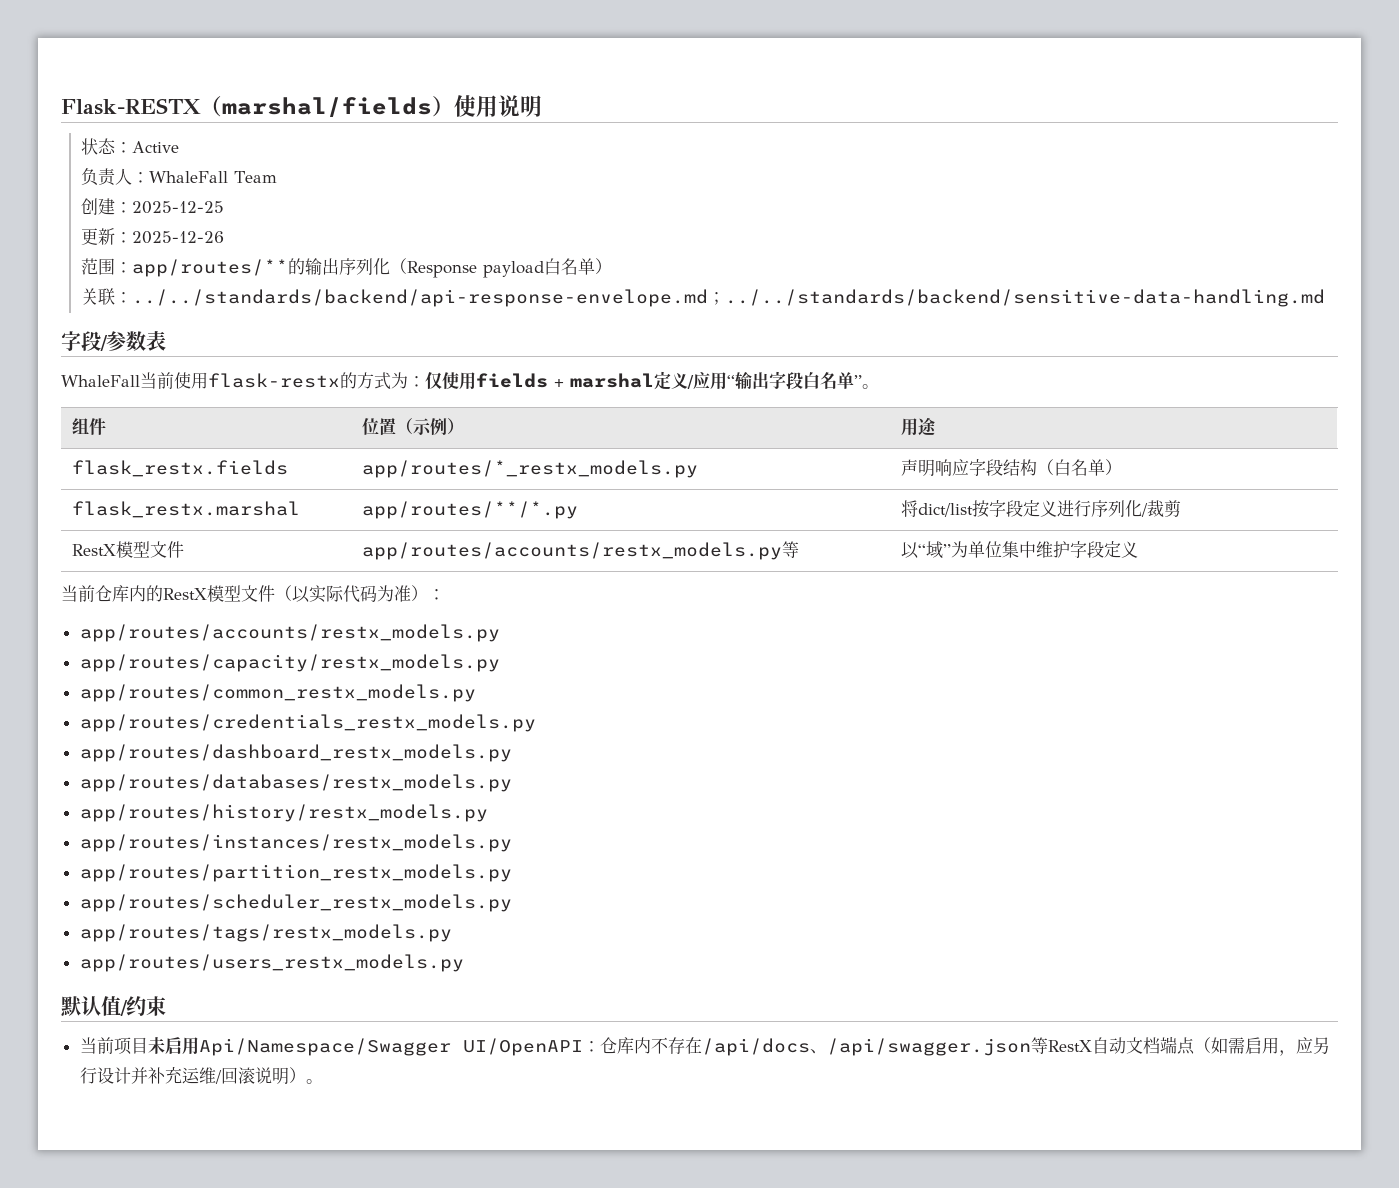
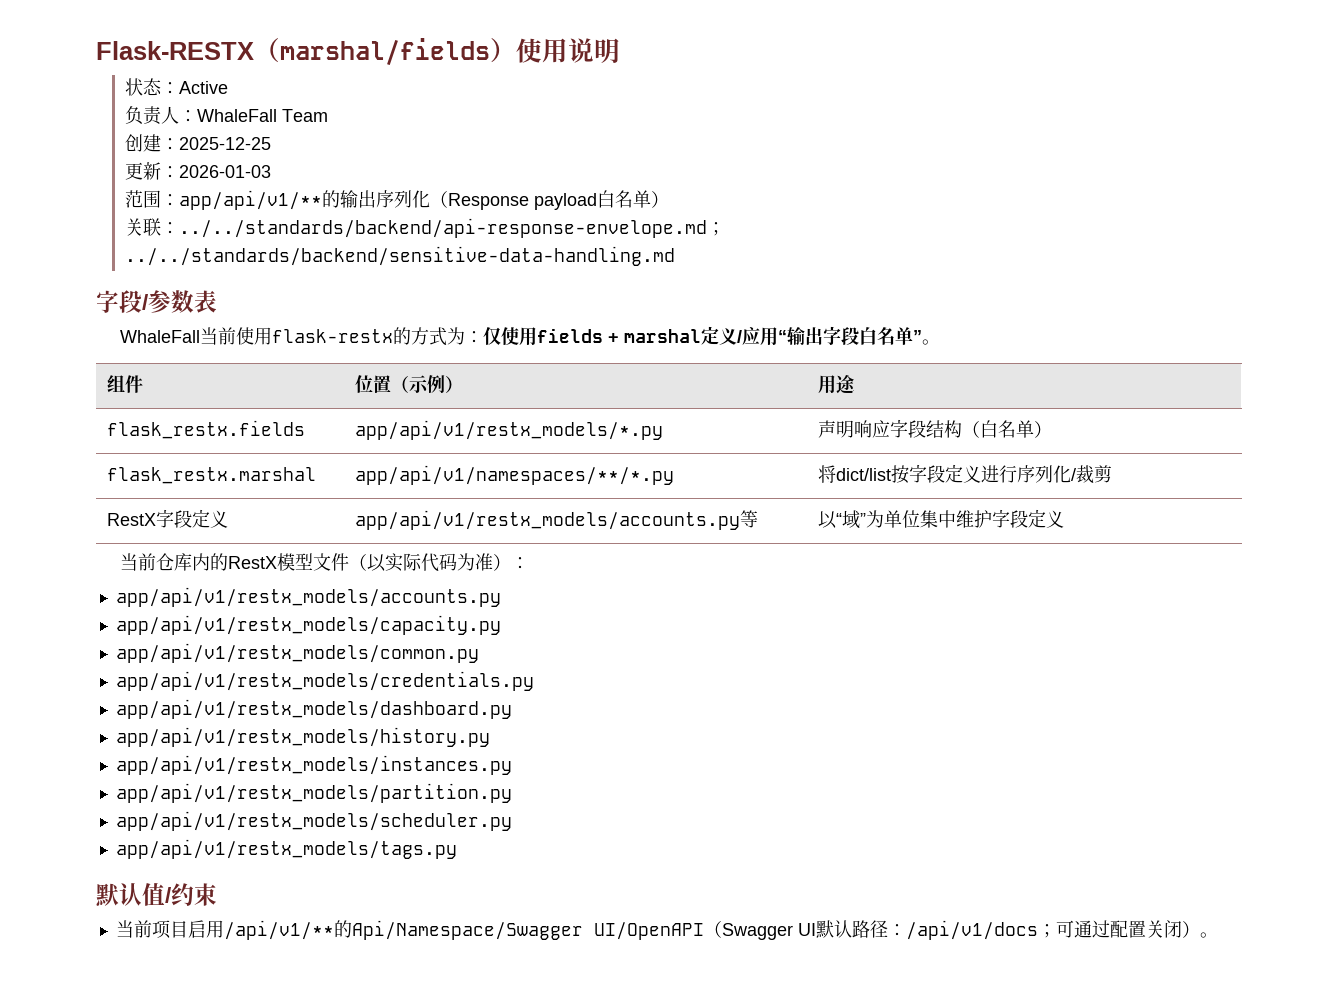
[131,231,224,244] 2025-12-26 -> [179,165,272,178] 2026-01-03
[131,259,288,277] app/routes/** -> [179,190,323,210] app/api/v1/**
[361,460,698,478] app/routes/*_restx_models.py -> [354,420,663,440] app/api/v1/restx_models/*.py
[361,501,578,519] app/routes/**/*.py -> [354,465,674,485] app/api/v1/namespaces/**/*.py
[115,541,184,558] [361,542,782,560] 模型文件 | app/routes/accounts/restx_models.py -> [155,509,228,528] [354,510,740,530] 字段定义 | app/api/v1/restx_models/accounts.py
[79,624,500,642] [79,654,500,672] [79,684,476,702] [79,714,536,732] [79,744,512,762] [79,774,512,792] [79,804,488,822] [79,834,512,852] [79,864,512,882] [79,894,512,912] [79,924,452,942] [79,954,464,972] app/routes/accounts/restx_models.py // app/routes/capacity/restx_models.py // app/routes/common_restx_models.py // app/routes/credentials_restx_models.py // app/routes/dashboard_restx_models.py // app/routes/databases/restx_models.py // app/routes/history/restx_models.py // app/routes/instances/restx_models.py // app/routes/partition_restx_models.py // app/routes/scheduler_restx_models.py // app/routes/tags/restx_models.py // app/routes/users_restx_models.py -> [115,587,501,607] [115,615,501,635] [115,643,479,663] [115,671,534,691] [115,699,512,719] [115,727,490,747] [115,755,512,775] [115,783,512,803] [115,811,512,831] [115,839,457,859] app/api/v1/restx_models/accounts.py // app/api/v1/restx_models/capacity.py // app/api/v1/restx_models/common.py // app/api/v1/restx_models/credentials.py // app/api/v1/restx_models/dashboard.py // app/api/v1/restx_models/history.py // app/api/v1/restx_models/instances.py // app/api/v1/restx_models/partition.py // app/api/v1/restx_models/scheduler.py // app/api/v1/restx_models/tags.py
[147,1036,1330,1056] [79,1066,289,1085] 未启用Api/Namespace/Swagger UI/OpenAPI：仓库内不存在/api/docs、/api/swagger.json等RestX自动文档端点（如需启用，应另行设计并补充运维/回滚说明 -> [187,920,1182,940] 启用/api/v1/**的Api/Namespace/Swagger UI/OpenAPI（Swagger UI默认路径：/api/v1/docs；可通过配置关闭

